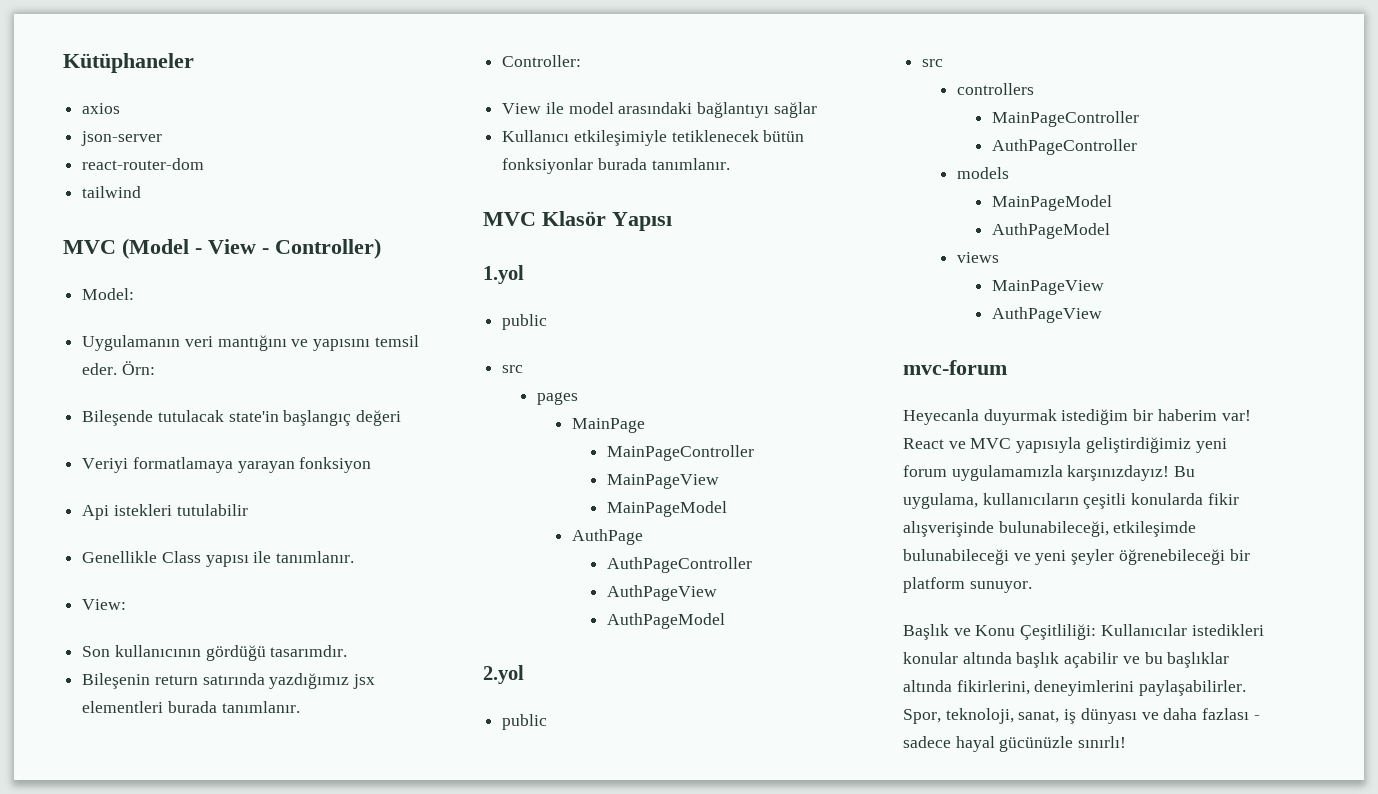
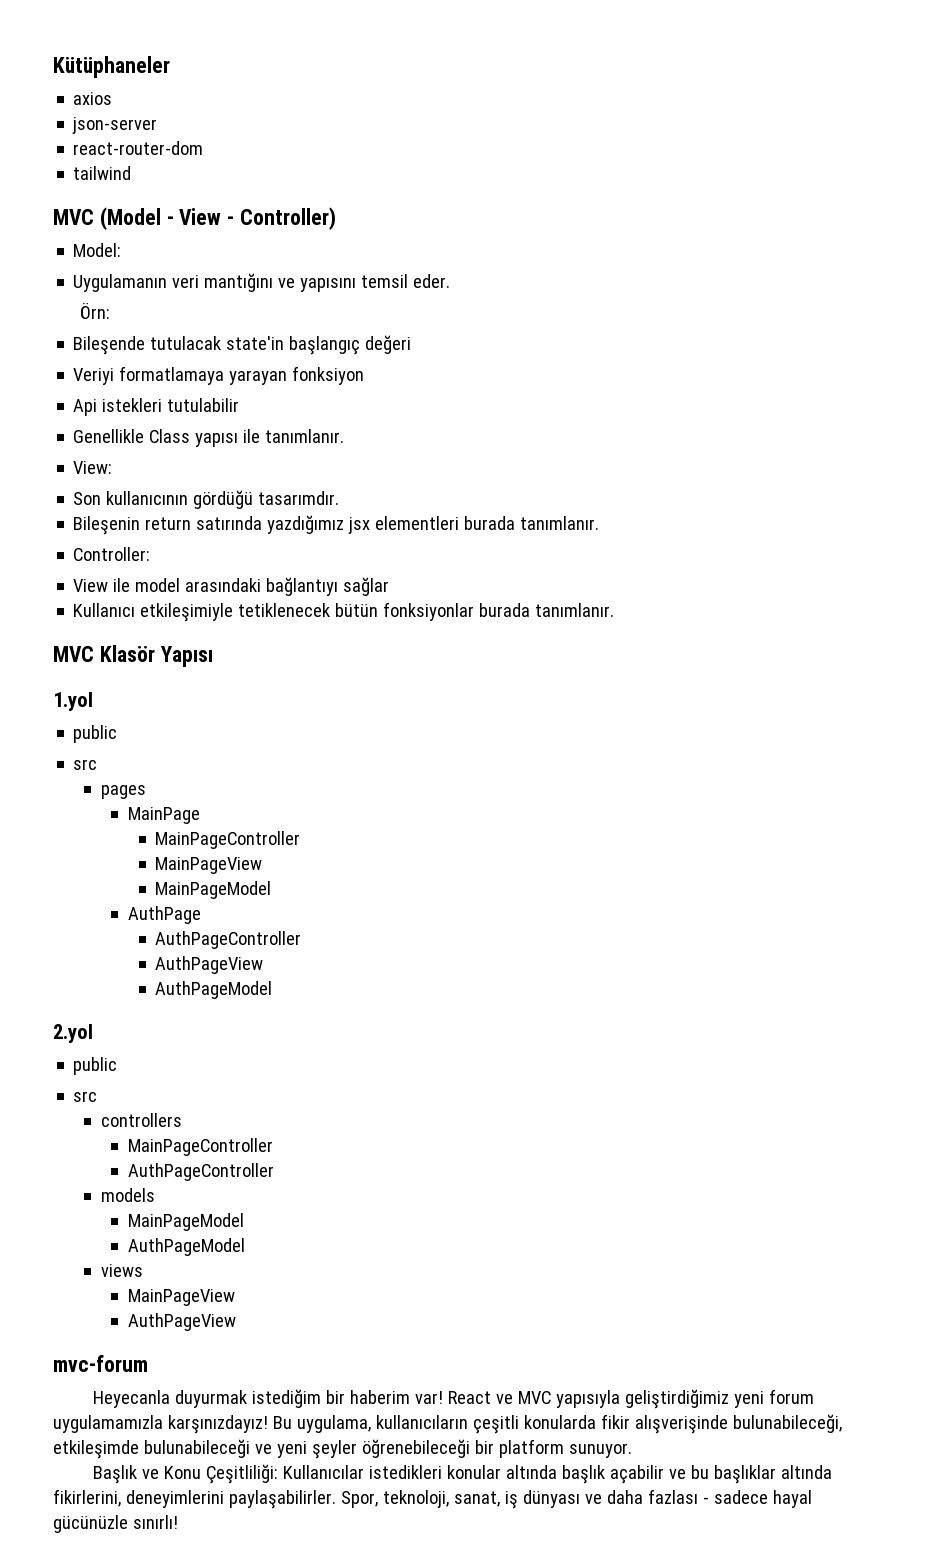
(118, 369) none -> (451, 281) //

